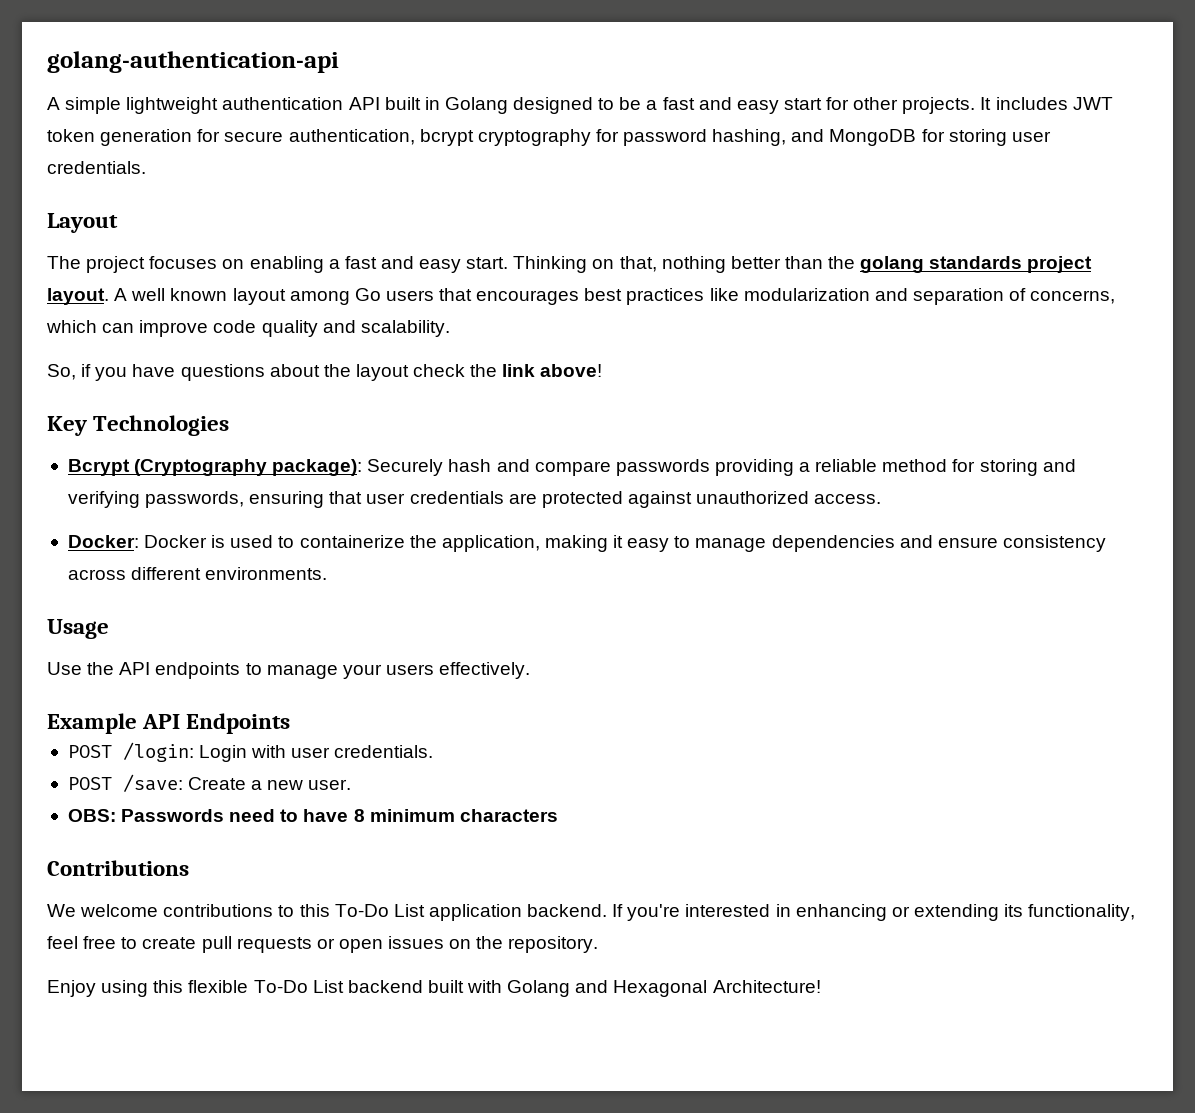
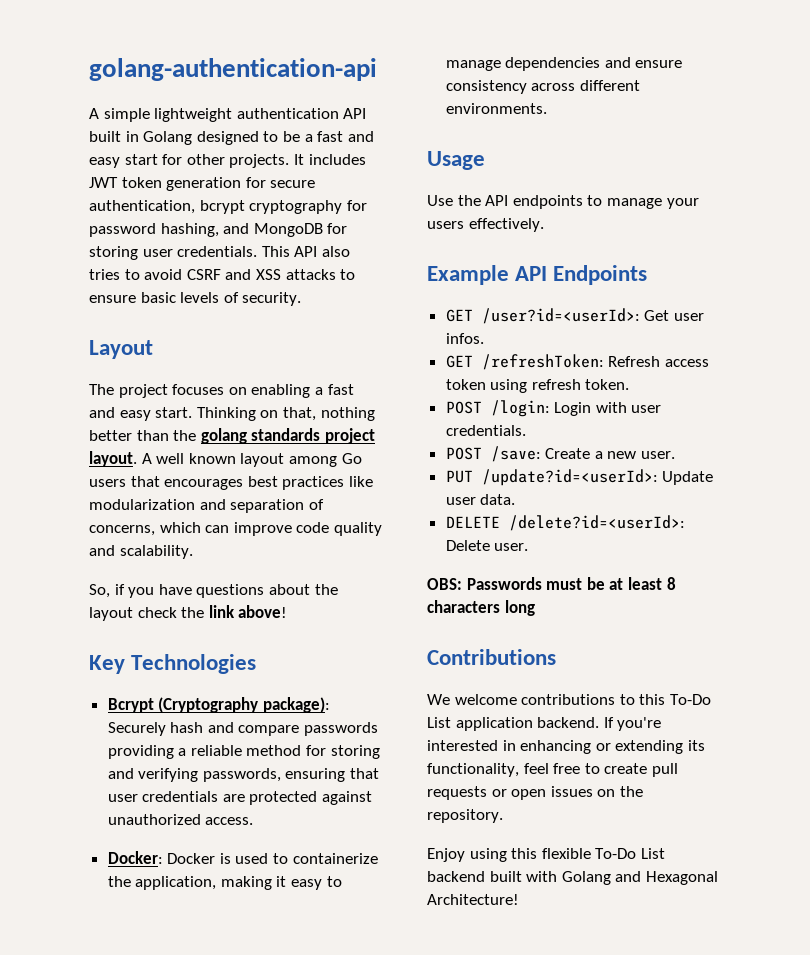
(146, 167) none -> [261,246,350,257] [89,269,356,280] [89,292,302,306] This API also tries to avoid CSRF and XSS attacks to ensure basic levels of security.
(291, 723) none -> [445,308,704,324] [445,333,484,344] [445,354,709,370] [445,379,630,393] // GET /user?id=<userId>: Get user infos. // GET /refreshToken: Refresh access token using refresh token.
[67,809,455,822] OBS: Passwords need to have 8 minimum -> [445,469,714,486] [445,494,516,505] [445,515,685,531] [445,540,529,551] [427,577,676,590] PUT /update?id=<userId>: Update user data. // DELETE /delete?id=<userId>: Delete user. // OBS: Passwords must be at least 8
(558, 815) none -> [504,600,535,616] long

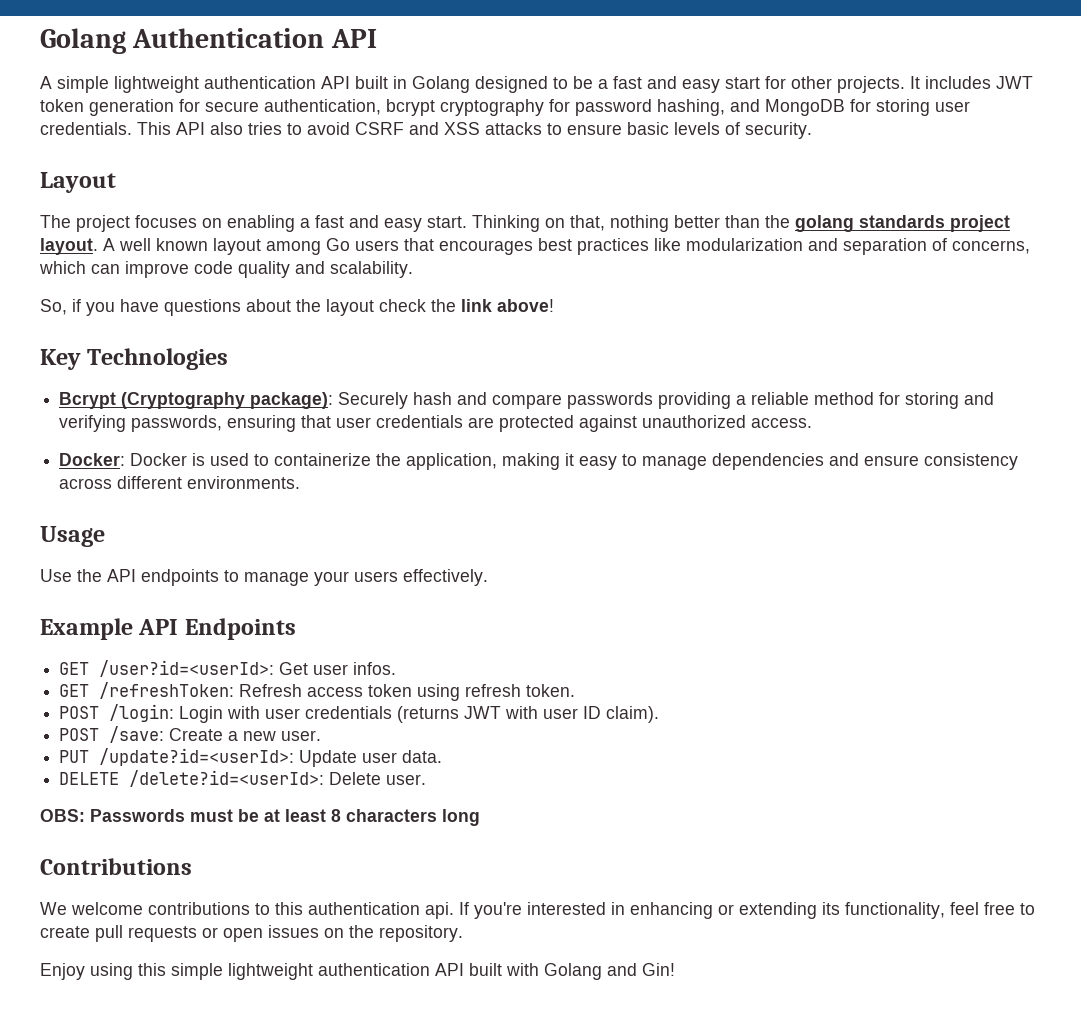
[89,58,377,81] golang-authentication-api -> [40,28,377,54] Golang Authentication API
[445,425,526,436] credentials. -> [305,706,660,723] credentials (returns JWT with user ID claim).
[669,694,711,705] [427,717,600,731] To-Do List application backend. -> [308,902,454,919] authentication api.
[541,848,665,859] [427,871,485,882] flexible To-Do List backend -> [171,963,464,980] simple lightweight authentication API
[645,871,718,885] [427,894,519,905] Hexagonal Architecture! -> [642,963,675,976] Gin!

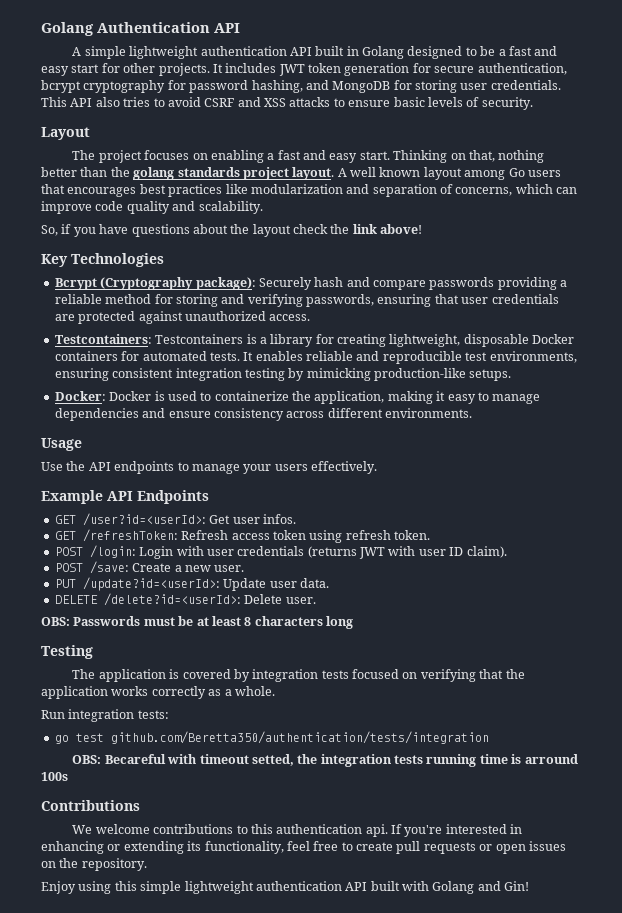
(813, 423) none -> [54,334,575,347] [54,351,577,364] [54,368,512,381] // Testcontainers: Testcontainers is a library for creating lightweight, disposable Docker containers for automated tests. It enables reliable and reproducible test environments, ensuring consistent integration testing by mimicking production-like setups.
(480, 817) none -> [41,645,93,659] [72,669,525,682] [41,686,275,699] [41,709,169,722] [54,731,489,744] [72,754,578,767] [41,772,68,781] // Testing // The application is covered by integration tests focused on verifying that the application works correctly as a whole. // Run integration tests: // go test github.com/Beretta350/authentication/tests/integration // OBS: Becareful with timeout setted, the integration tests running time is arround 100s

